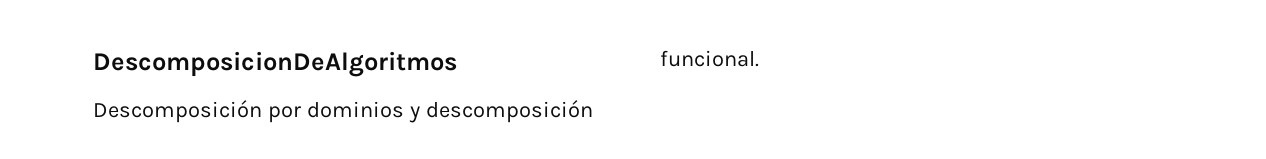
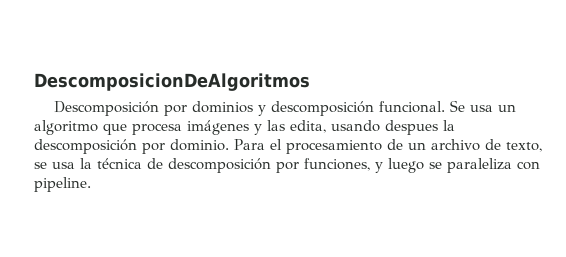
(759, 58) none -> [450,100,517,112] [34,120,455,135] [34,139,542,154] [34,158,540,173] [34,177,91,192] Se usa un algoritmo que procesa imágenes y las edita, usando despues la descomposición por dominio. Para el procesamiento de un archivo de texto, se usa la técnica de descomposición por funciones, y luego se paraleliza con pipeline.

